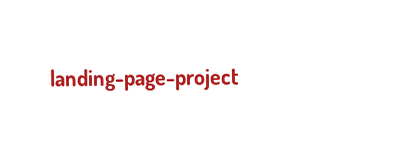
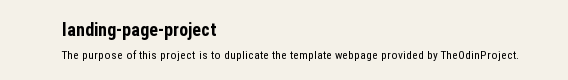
(240, 79) none -> [61,50,520,61] // The purpose of this project is to duplicate the template webpage provided by TheOdinProject.

